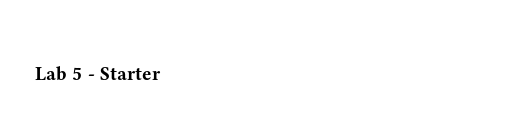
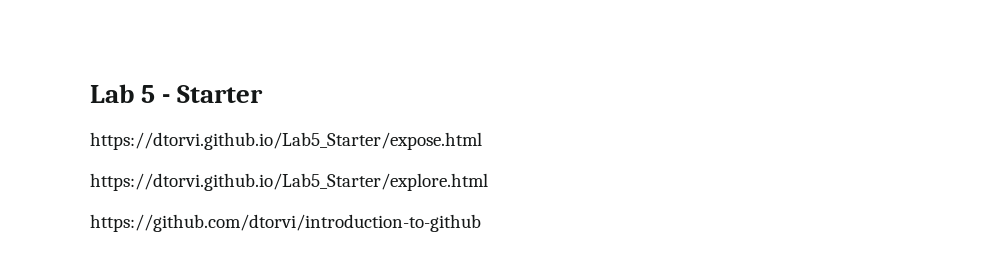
(161, 73) none -> [90,132,482,150] [90,173,488,191] [90,214,481,232] // https://dtorvi.github.io/Lab5_Starter/expose.html // https://dtorvi.github.io/Lab5_Starter/explore.html // https://github.com/dtorvi/introduction-to-github

